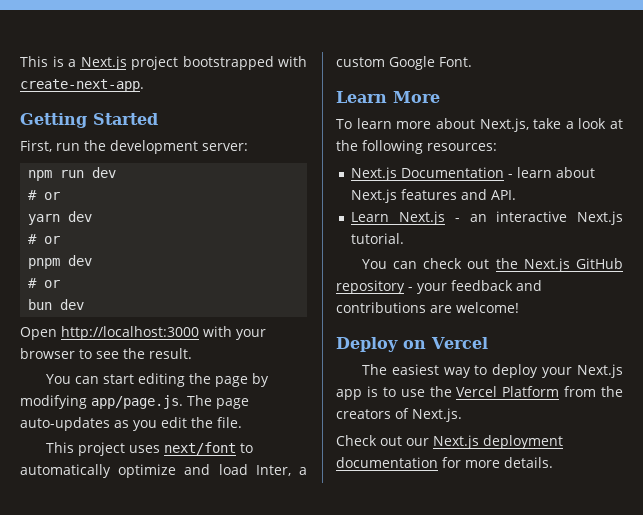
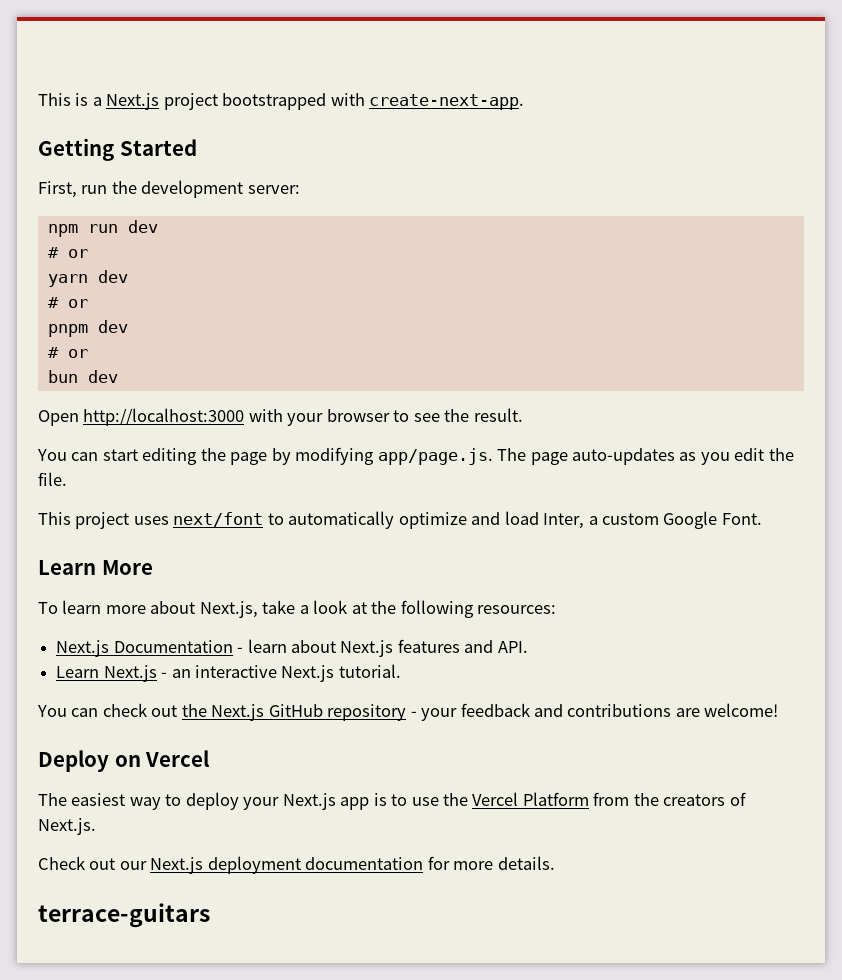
(553, 462) none -> [38,903,210,928] // terrace-guitars

